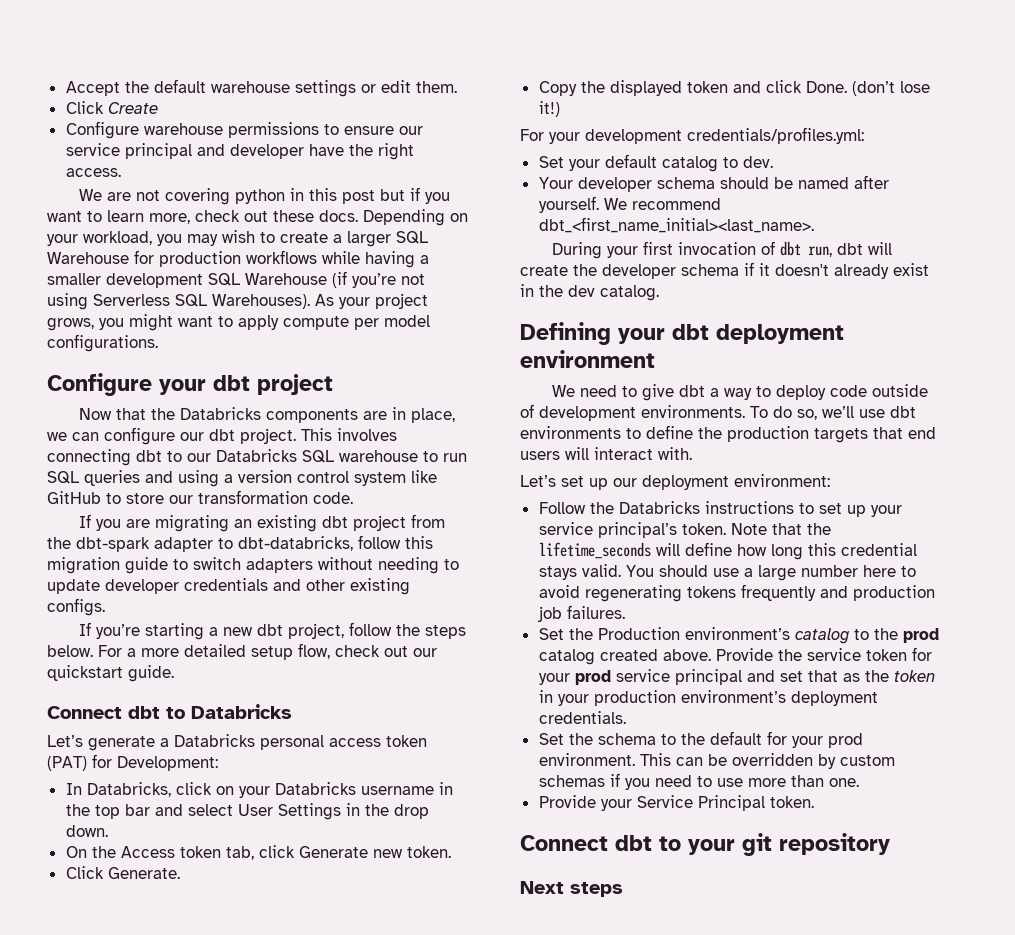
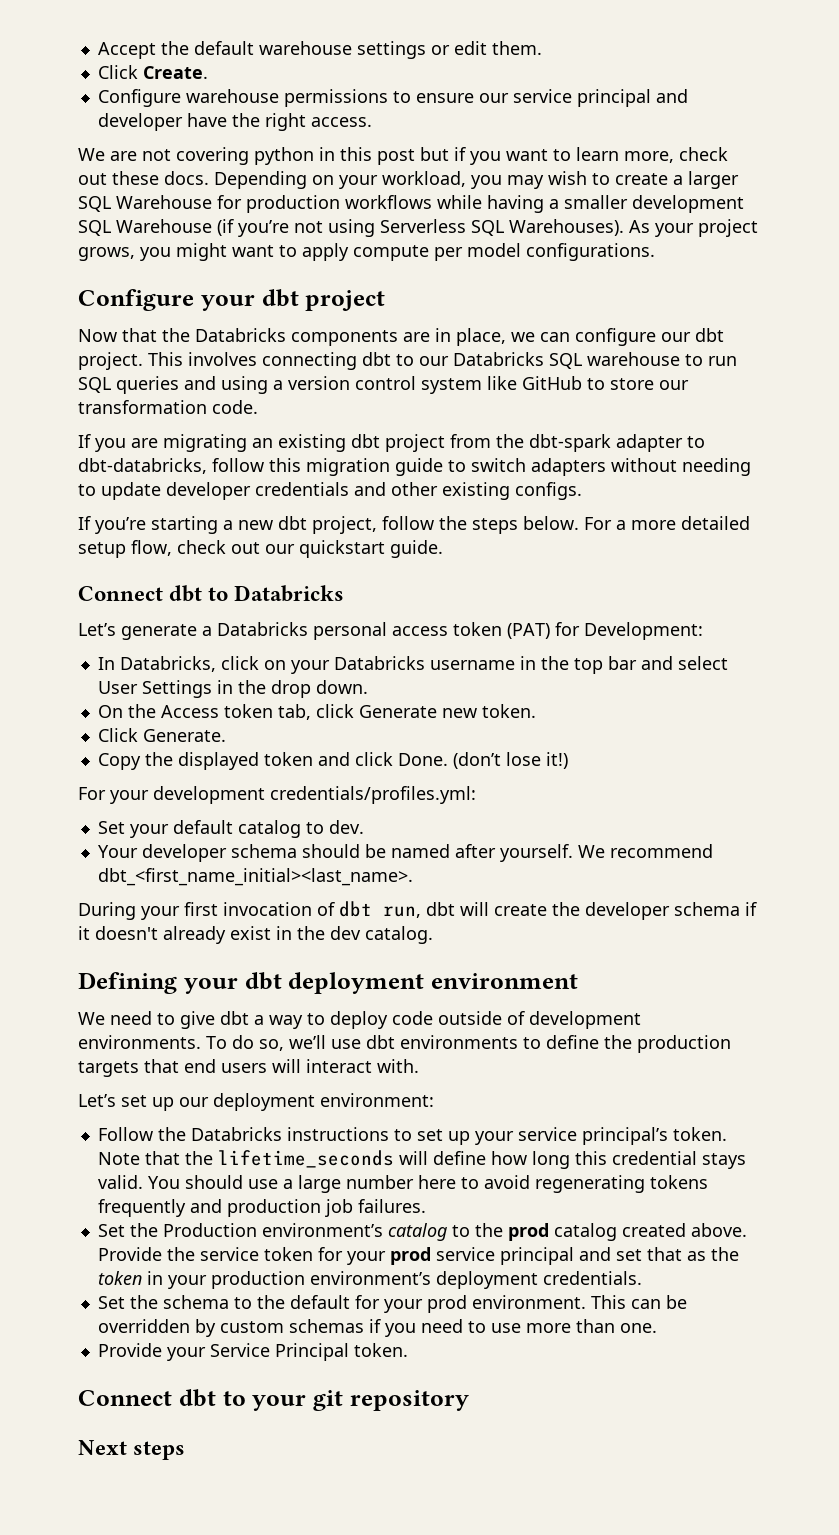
[107,102,158,114] Create -> [142,66,208,79] Create.

